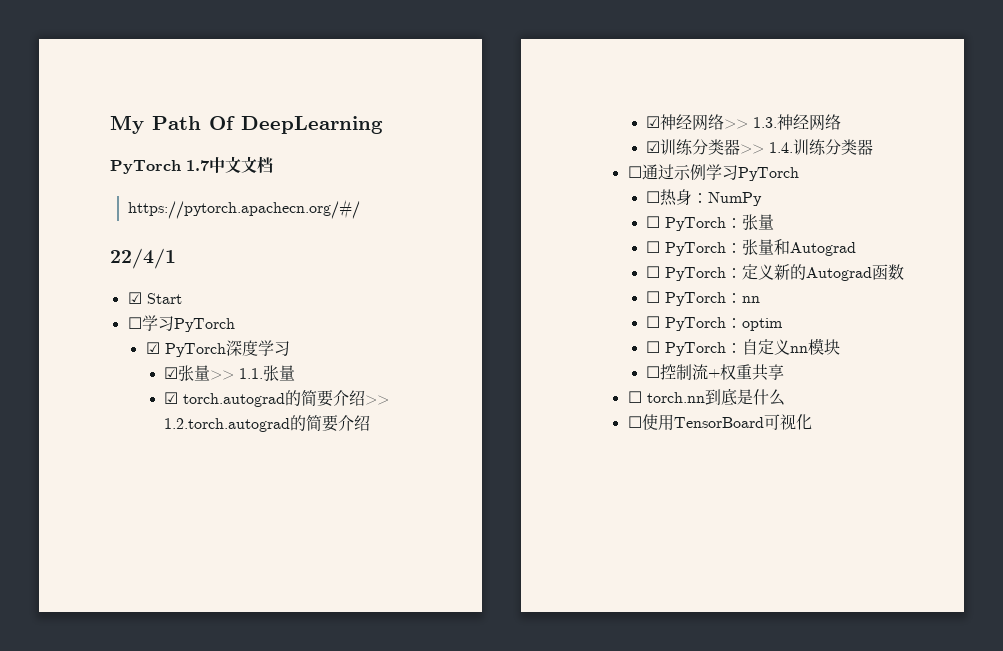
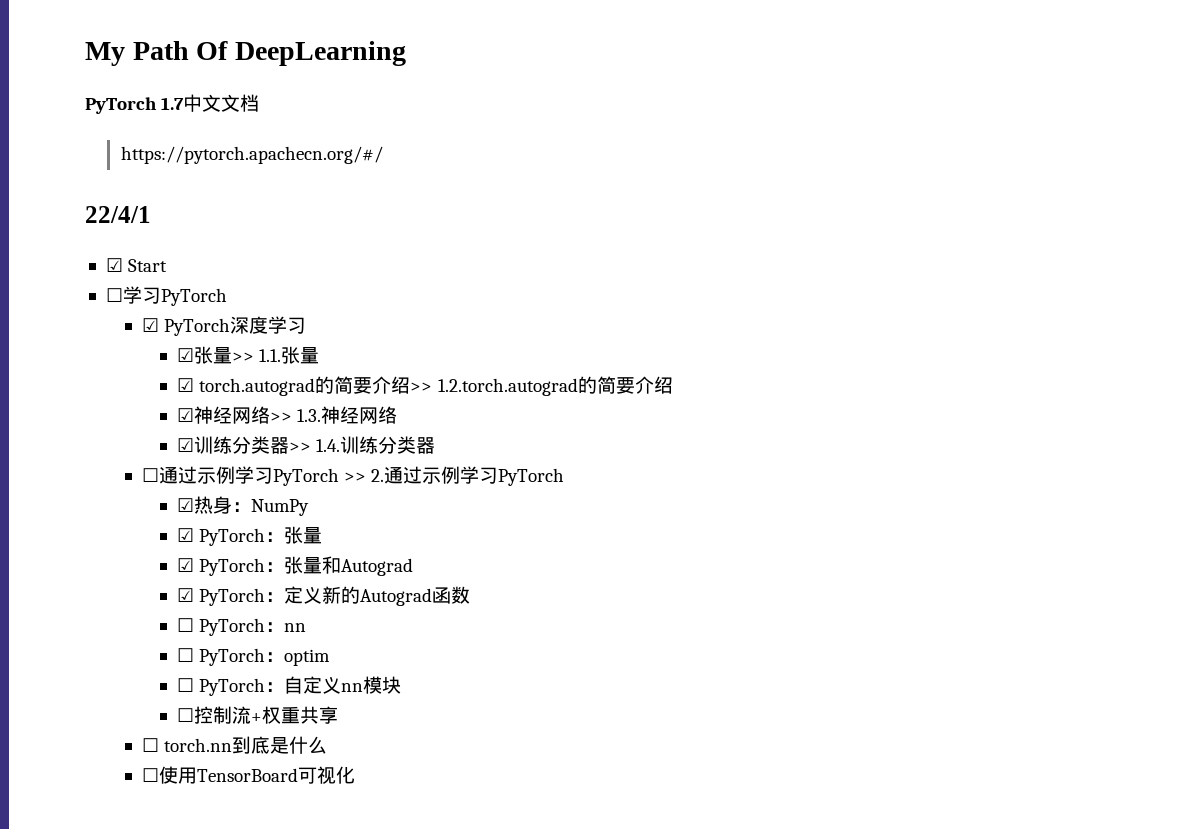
[645,191,660,203] // ☐ -> [343,466,564,486] [177,498,195,512] >> 2.通过示例学习PyTorch // ☑
[645,216,660,228] ☐ -> [177,528,195,542] ☑
[645,241,660,253] ☐ -> [177,558,195,572] ☑
[645,266,660,278] ☐ -> [177,588,195,602] ☑

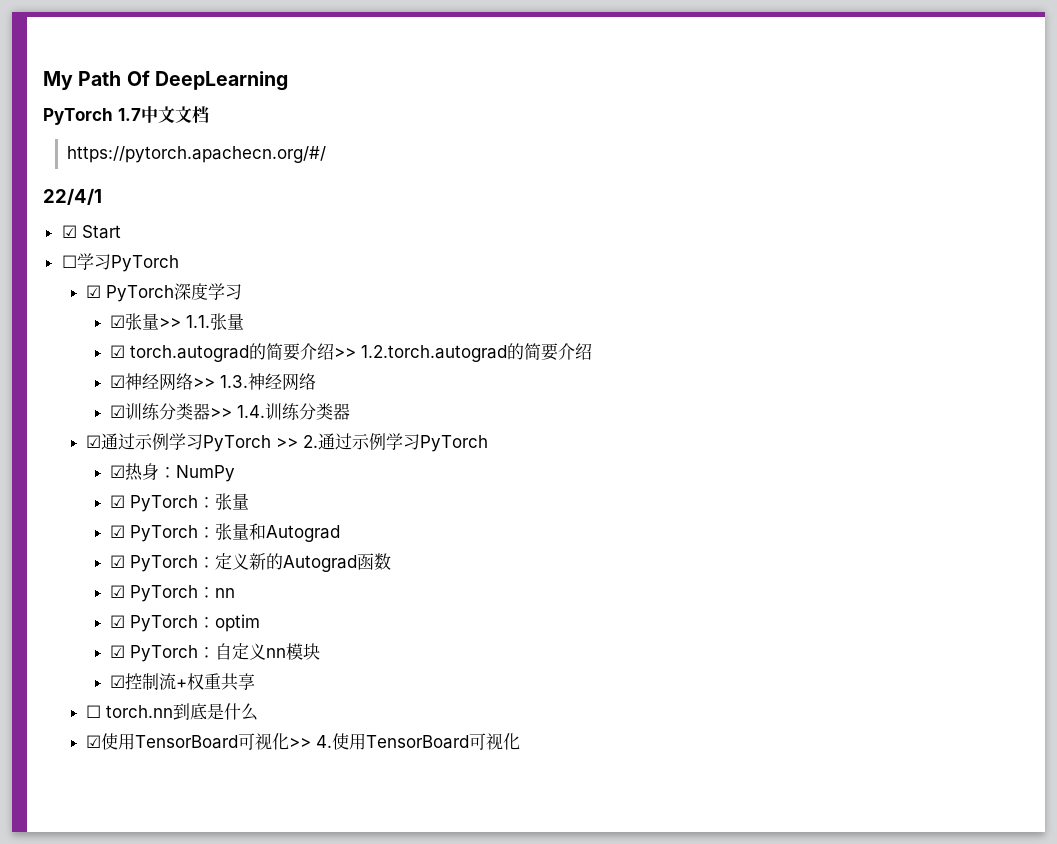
[141,468,159,482] ☐ -> [85,435,101,448] ☑
[177,618,195,632] ☐ -> [110,585,126,598] ☑
[177,648,195,662] ☐ -> [110,615,126,628] ☑
[177,678,195,692] ☐ -> [110,645,126,658] ☑
[177,708,195,722] ☐ -> [110,675,126,688] ☑
[141,766,355,784] ☐使用TensorBoard可视化 -> [85,733,520,750] ☑使用TensorBoard可视化>> 4.使用TensorBoard可视化

